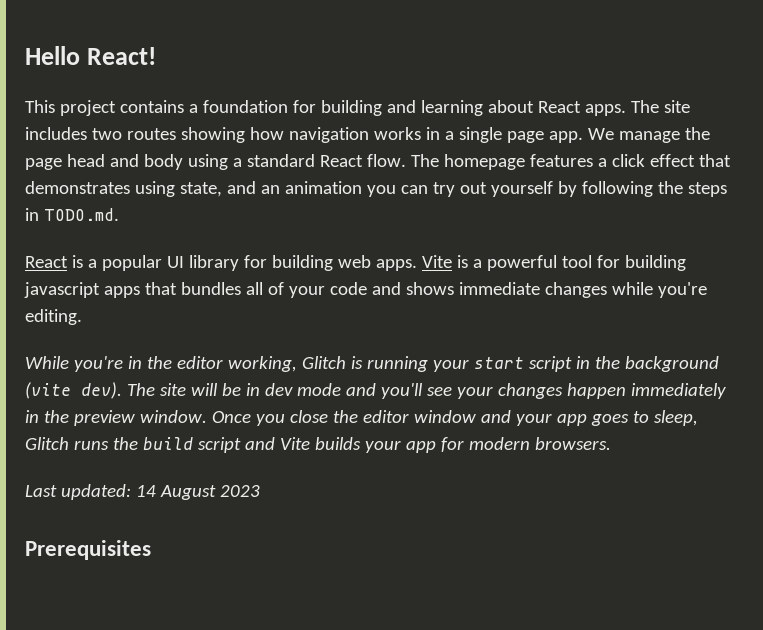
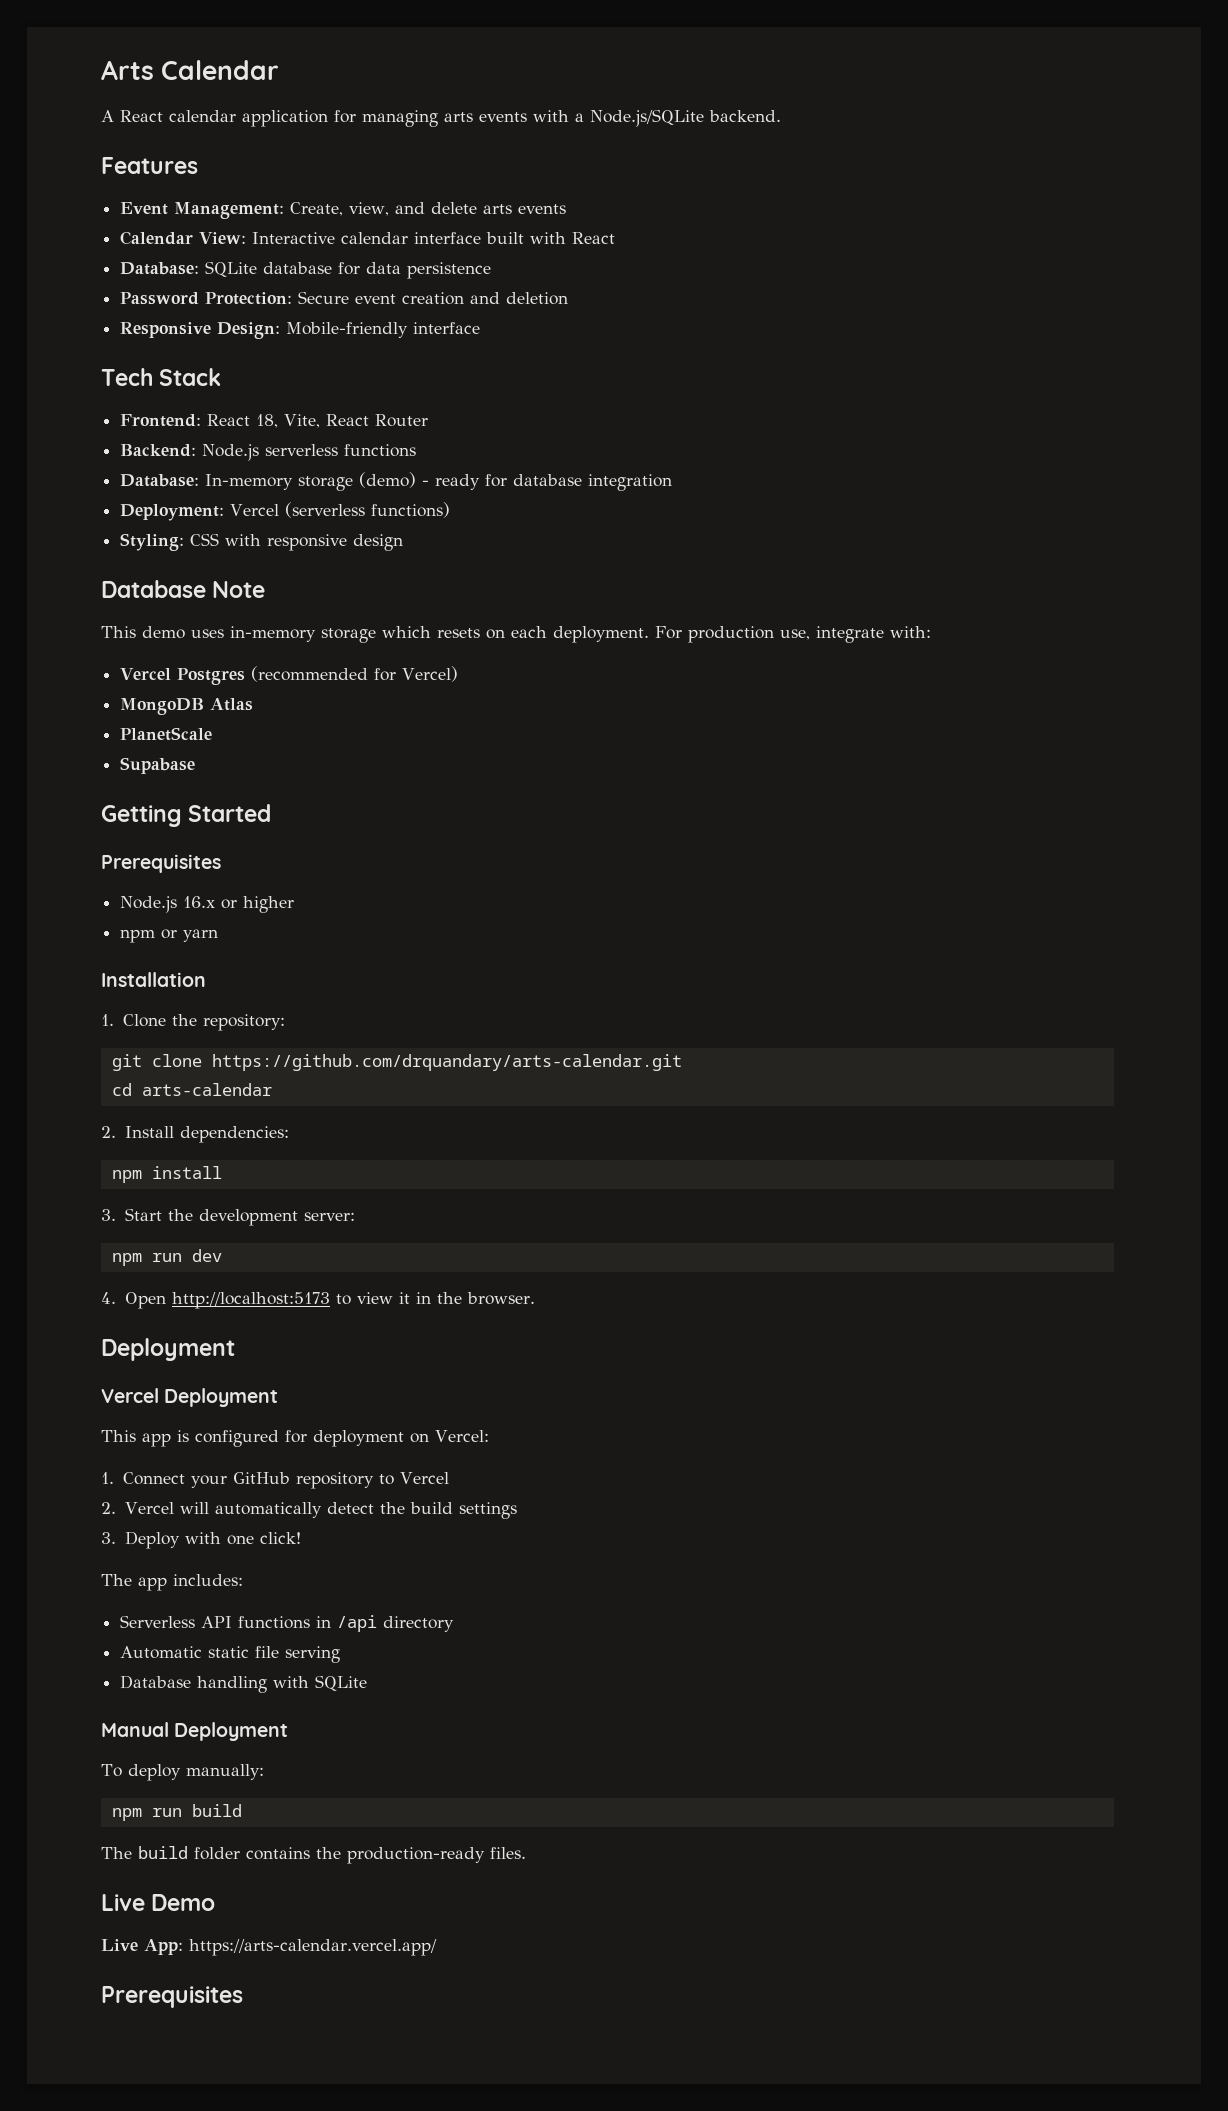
[25,46,157,65] [25,100,690,116] [25,127,710,143] [25,154,731,170] [25,181,727,197] [25,208,119,221] [25,255,686,271] [24,282,707,298] [25,309,82,325] [25,356,719,372] [25,382,726,399] [25,410,698,426] [25,437,611,453] [25,484,260,500] Hello React! // This project contains a foundation for building and learning about React apps. The site includes two routes showing how navigation works in a single page app. We manage the page head and body using a standard React flow. The homepage features a click effect that demonstrates using state, and an animation you can try out yourself by following the steps in TODO.md. // React is a popular UI library for building web apps. Vite is a powerful tool for building javascript apps that bundles all of your code and shows immediate changes while you're editing. // While you're in the editor working, Glitch is running your start script in the background (vite dev). The site will be in dev mode and you'll see your changes happen immediately in the preview window. Once you close the editor window and your app goes to sleep, Glitch runs the build script and Vite builds your app for modern browsers. // Last updated: 14 August 2023 -> [101,60,280,80] [101,109,781,127] [101,157,198,174] [120,202,567,219] [120,231,616,245] [120,261,492,279] [120,291,569,305] [120,322,481,339] [101,368,222,386] [120,414,429,428] [120,444,417,461] [120,472,673,491] [120,502,451,521] [120,533,404,551] [101,580,266,598] [101,626,931,643] [120,666,459,685] [120,698,254,715] [120,727,213,741] [120,757,196,774] [101,804,272,827] [101,854,221,873] [120,896,295,913] [120,929,219,943] [101,972,206,987] [101,1014,285,1031] [111,1054,682,1071] [111,1083,272,1096] [101,1126,289,1143] [111,1166,222,1183] [101,1208,355,1226] [111,1249,222,1266] [101,1292,535,1309] [101,1338,235,1361] [101,1388,279,1407] [101,1430,489,1447] [101,1472,449,1489] [101,1502,517,1519] [101,1531,301,1549] [101,1574,243,1591] [120,1615,455,1632] [120,1646,341,1663] [120,1675,368,1693] [101,1722,289,1741] [101,1764,264,1781] [111,1804,242,1821] [101,1846,526,1864] [101,1894,216,1911] [101,1939,437,1956] Arts Calendar // A React calendar application for managing arts events with a Node.js/SQLite backend. // Features // Event Management: Create, view, and delete arts events // Calendar View: Interactive calendar interface built with React // Database: SQLite database for data persistence // Password Protection: Secure event creation and deletion // Responsive Design: Mobile-friendly interface // Tech Stack // Frontend: React 18, Vite, React Router // Backend: Node.js serverless functions // Database: In-memory storage (demo) - ready for database integration // Deployment: Vercel (serverless functions) // Styling: CSS with responsive design // Database Note // This demo uses in-memory storage which resets on each deployment. For production use, integrate with: // Vercel Postgres (recommended for Vercel) // MongoDB Atlas // PlanetScale // Supabase // Getting Started // Prerequisites // Node.js 16.x or higher // npm or yarn // Installation // 1. Clone the repository: // git clone https://github.com/drquandary/arts-calendar.git // cd arts-calendar // 2. Install dependencies: // npm install // 3. Start the development server: // npm run dev // 4. Open http://localhost:5173 to view it in the browser. // Deployment // Vercel Deployment // This app is configured for deployment on Vercel: // 1. Connect your GitHub repository to Vercel // 2. Vercel will automatically detect the build settings // 3. Deploy with one click! // The app includes: // Serverless API functions in /api directory // Automatic static file serving // Database handling with SQLite // Manual Deployment // To deploy manually: // npm run build // The build folder contains the production-ready files. // Live Demo // Live App: https://arts-calendar.vercel.app/

